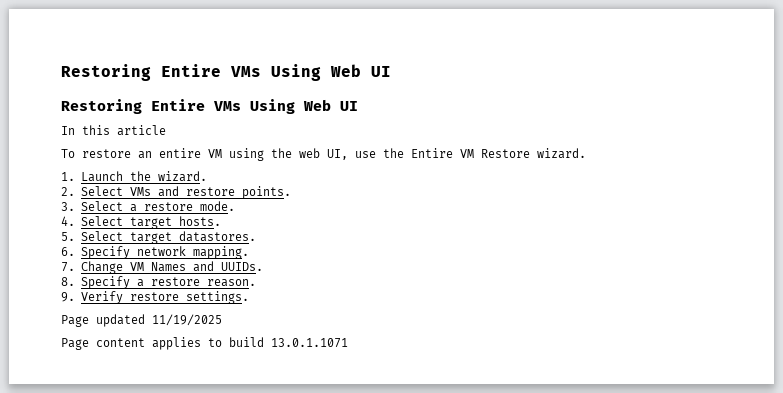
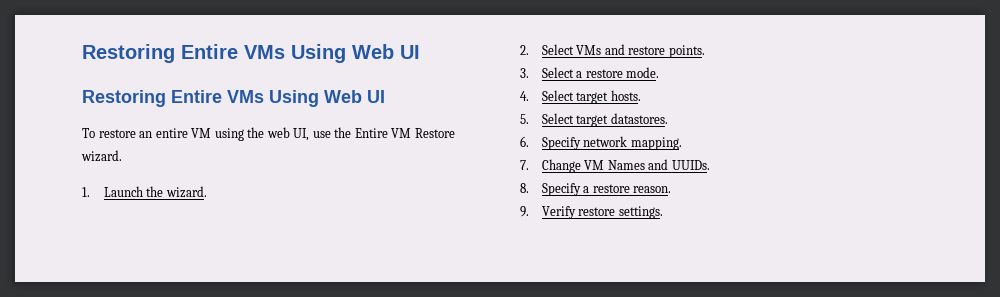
[61,125,166,136] // In this article -> (385, 96) none
[61,314,222,327] [61,337,348,350] // Page updated 11/19/2025 // Page content applies to build 13.0.1.1071 -> (663, 212) none

